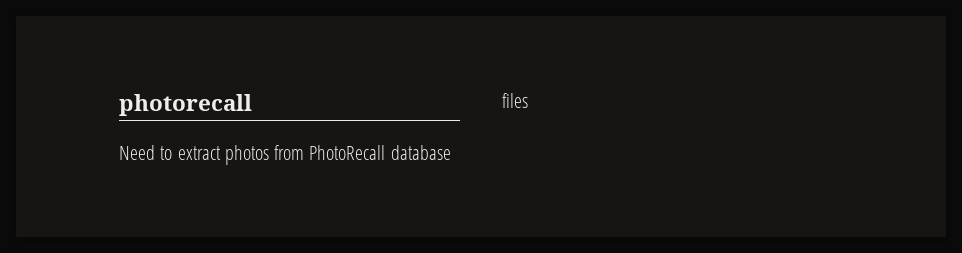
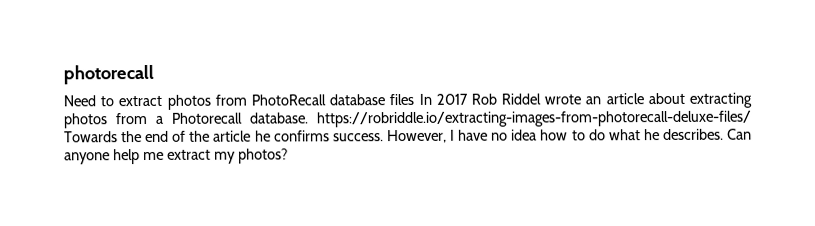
(528, 100) none -> [418,92,752,108] [63,110,753,129] [64,128,752,144] [64,148,288,165] In 2017 Rob Riddel wrote an article about extracting photos from a Photorecall database. https://robriddle.io/extracting-images-from-photorecall-deluxe-files/ Towards the end of the article he confirms success. However, I have no idea how to do what he describes. Can anyone help me extract my photos?

